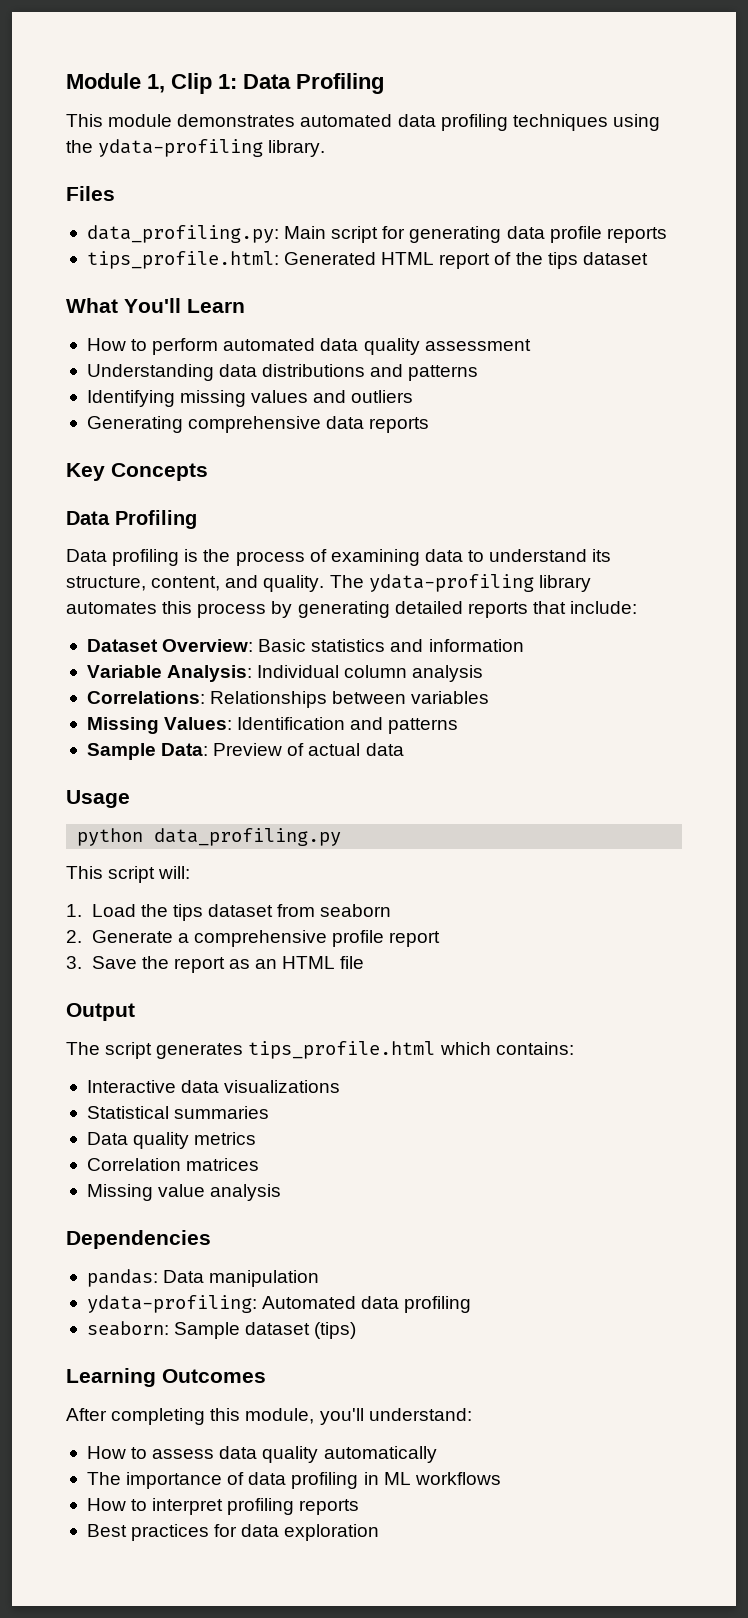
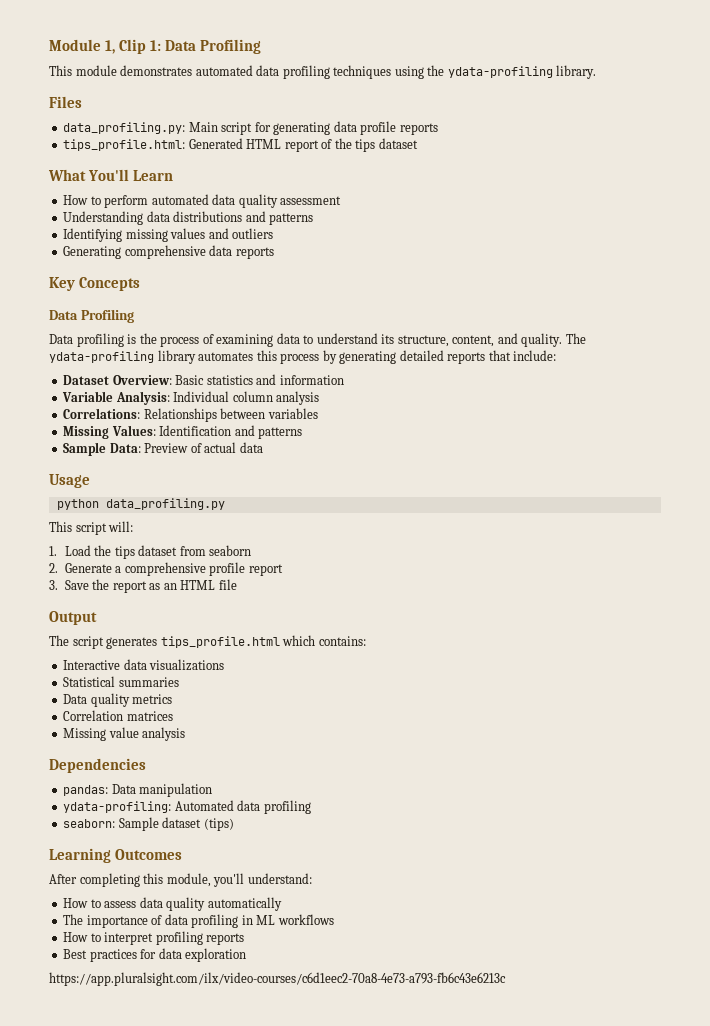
(380, 1532) none -> [49,972,506,986] // https://app.pluralsight.com/ilx/video-courses/c6d1eec2-70a8-4e73-a793-fb6c43e6213c

